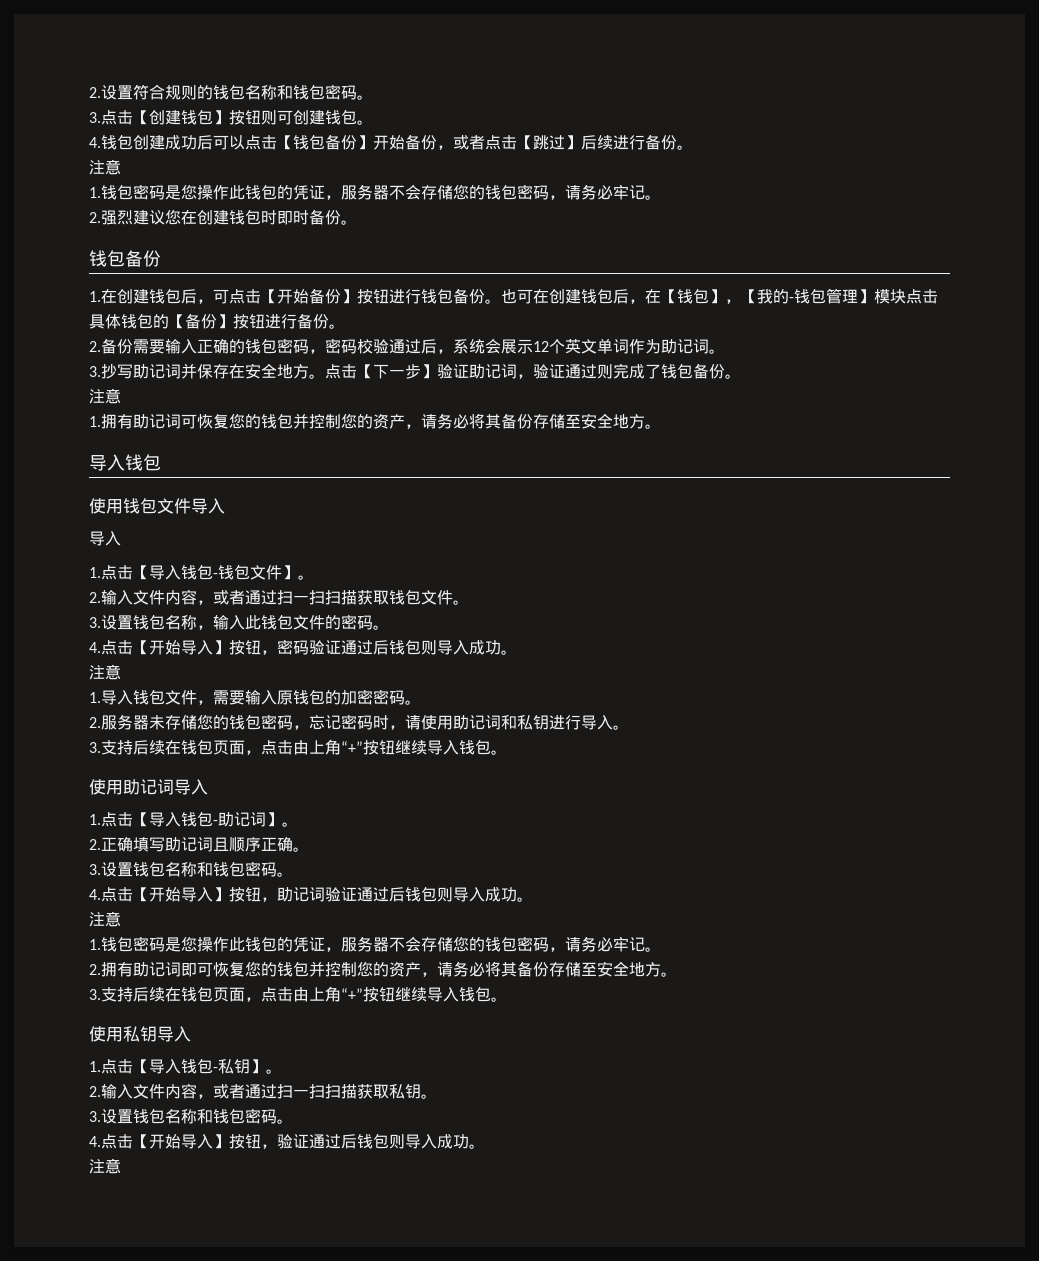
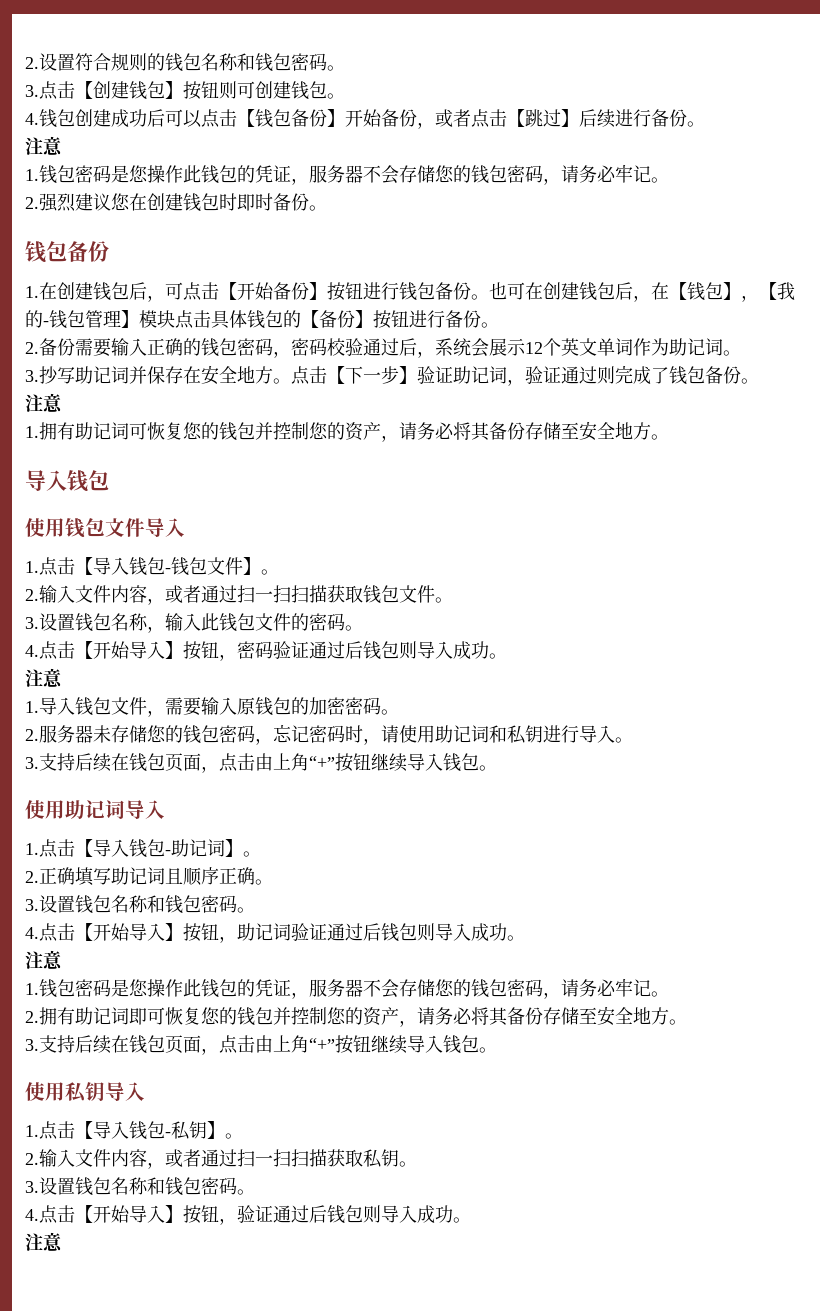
[89,531,121,546] // 导入 -> (185, 527) none

